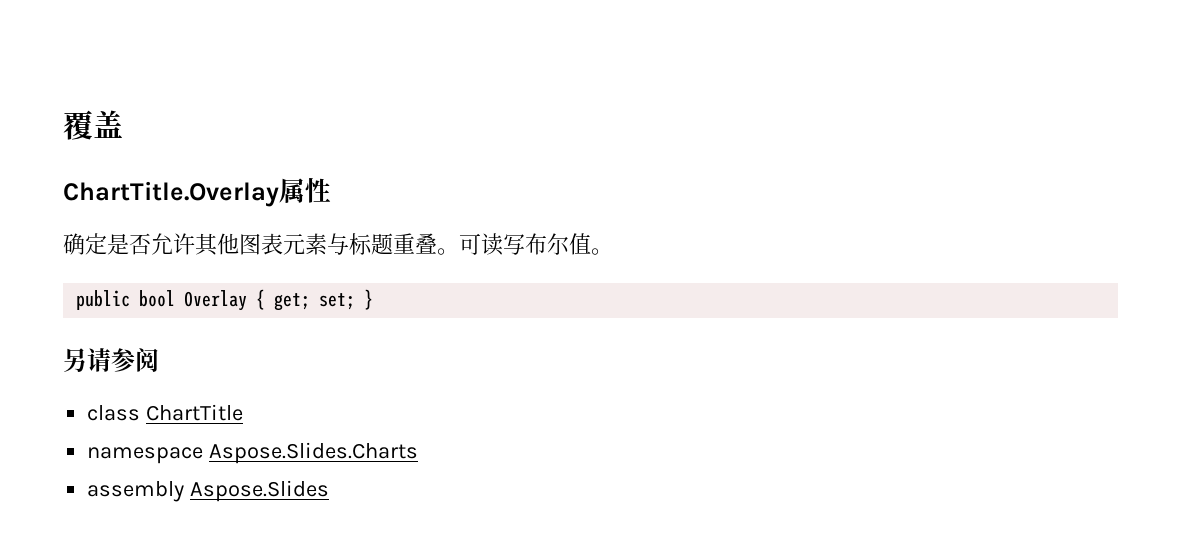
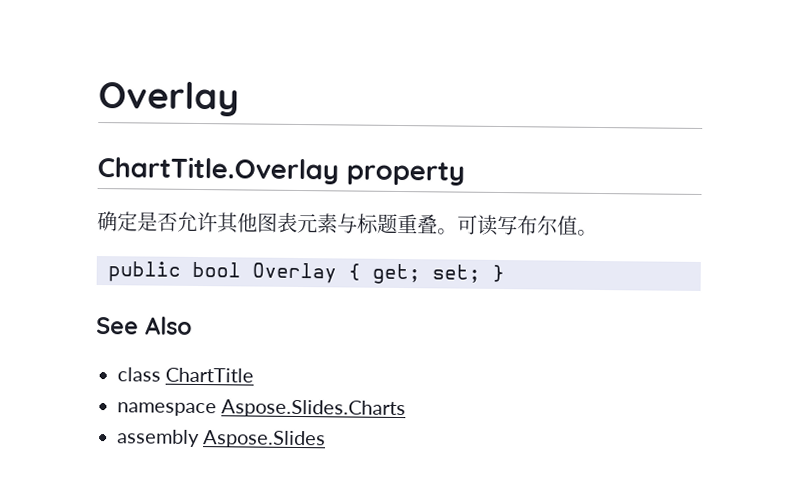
[63,110,123,140] 覆盖 -> [98,81,239,117] Overlay
[279,177,331,203] 属性 -> [346,161,465,186] property
[63,348,159,372] 另请参阅 -> [96,316,192,335] See Also

